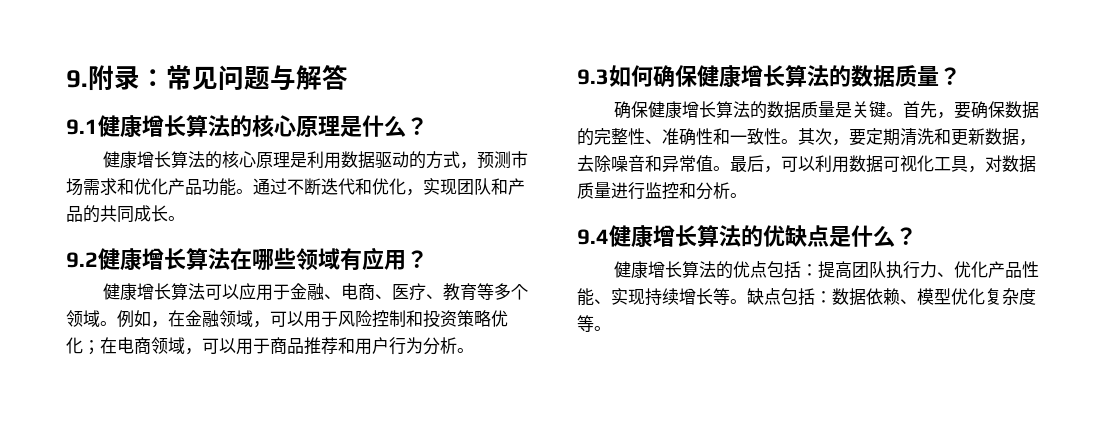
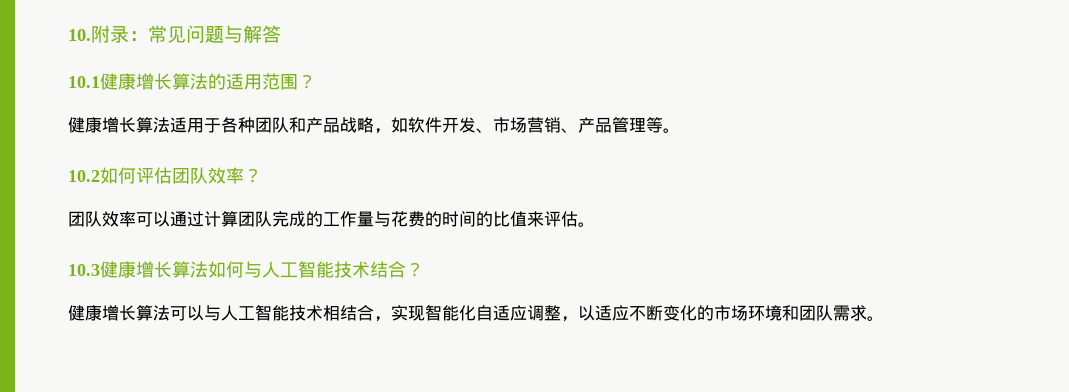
[66,70,88,88] 9. -> [68,29,91,41] 10.
[66,115,428,138] [103,151,529,169] [66,178,525,196] [66,205,185,223] [66,247,406,271] 9.1健康增长算法的核心原理是什么？ // 健康增长算法的核心原理是利用数据驱动的方式，预测市场需求和优化产品功能。通过不断迭代和优化，实现团队和产品的共同成长。 // 9.2健康增长算法在哪些领域有应用 -> [68,73,316,90] [68,117,680,134] [68,167,262,184] [68,211,595,227] [68,261,406,278] 10.1健康增长算法的适用范围？ // 健康增长算法适用于各种团队和产品战略，如软件开发、市场营销、产品管理等。 // 10.2如何评估团队效率？ // 团队效率可以通过计算团队完成的工作量与花费的时间的比值来评估。 // 10.3健康增长算法如何与人工智能技术结合
[239,283,529,301] [66,310,508,328] [66,337,474,355] [577,65,961,88] [614,101,1040,119] [577,128,1036,146] [577,155,1036,173] [577,182,747,200] [577,225,917,248] [614,261,1040,279] [577,288,1036,306] [577,315,594,332] 应用于金融、电商、医疗、教育等多个领域。例如，在金融领域，可以用于风险控制和投资策略优化；在电商领域，可以用于商品推荐和用户行为分析。 // 9.3如何确保健康增长算法的数据质量？ // 确保健康增长算法的数据质量是关键。首先，要确保数据的完整性、准确性和一致性。其次，要定期清洗和更新数据，去除噪音和异常值。最后，可以利用数据可视化工具，对数据质量进行监控和分析。 // 9.4健康增长算法的优缺点是什么？ // 健康增长算法的优点包括：提高团队执行力、优化产品性能、实现持续增长等。缺点包括：数据依赖、模型优化复杂度等 -> [204,304,867,322] 与人工智能技术相结合，实现智能化自适应调整，以适应不断变化的市场环境和团队需求

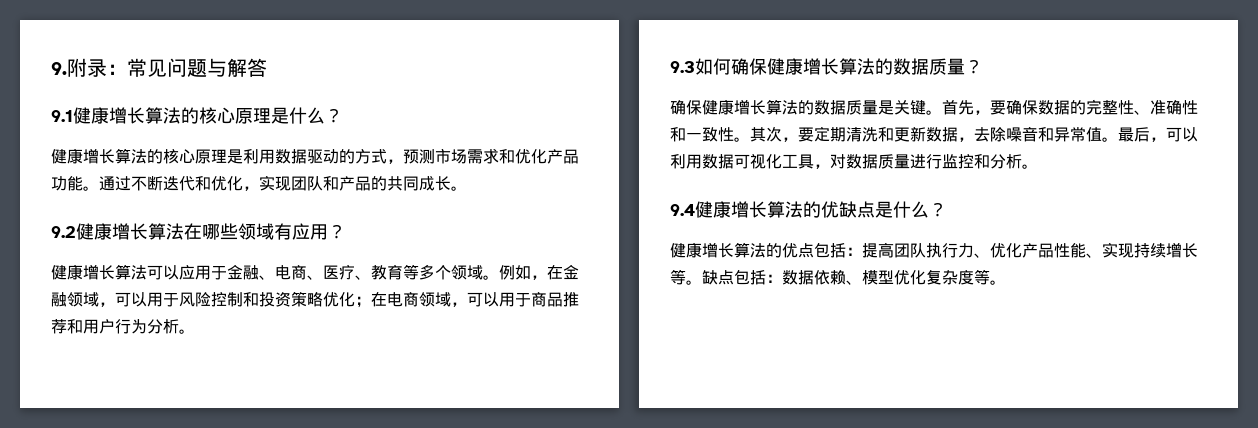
[68,29,91,41] 10. -> [51,62,67,75] 9.
[68,73,316,90] [68,117,680,134] [68,167,262,184] [68,211,595,227] [68,261,406,278] 10.1健康增长算法的适用范围？ // 健康增长算法适用于各种团队和产品战略，如软件开发、市场营销、产品管理等。 // 10.2如何评估团队效率？ // 团队效率可以通过计算团队完成的工作量与花费的时间的比值来评估。 // 10.3健康增长算法如何与人工智能技术结合 -> [51,107,343,124] [51,148,579,164] [51,175,467,191] [51,223,328,240] 9.1健康增长算法的核心原理是什么？ // 健康增长算法的核心原理是利用数据驱动的方式，预测市场需求和优化产品功能。通过不断迭代和优化，实现团队和产品的共同成长。 // 9.2健康增长算法在哪些领域有应用
[204,304,867,322] 与人工智能技术相结合，实现智能化自适应调整，以适应不断变化的市场环境和团队需求 -> [179,264,579,280] [51,291,579,308] [51,319,195,334] [670,58,983,75] [670,99,1198,115] [670,126,1198,142] [670,153,1038,169] [670,201,947,218] [670,242,1198,258] [670,269,990,285] 应用于金融、电商、医疗、教育等多个领域。例如，在金融领域，可以用于风险控制和投资策略优化；在电商领域，可以用于商品推荐和用户行为分析。 // 9.3如何确保健康增长算法的数据质量？ // 确保健康增长算法的数据质量是关键。首先，要确保数据的完整性、准确性和一致性。其次，要定期清洗和更新数据，去除噪音和异常值。最后，可以利用数据可视化工具，对数据质量进行监控和分析。 // 9.4健康增长算法的优缺点是什么？ // 健康增长算法的优点包括：提高团队执行力、优化产品性能、实现持续增长等。缺点包括：数据依赖、模型优化复杂度等

